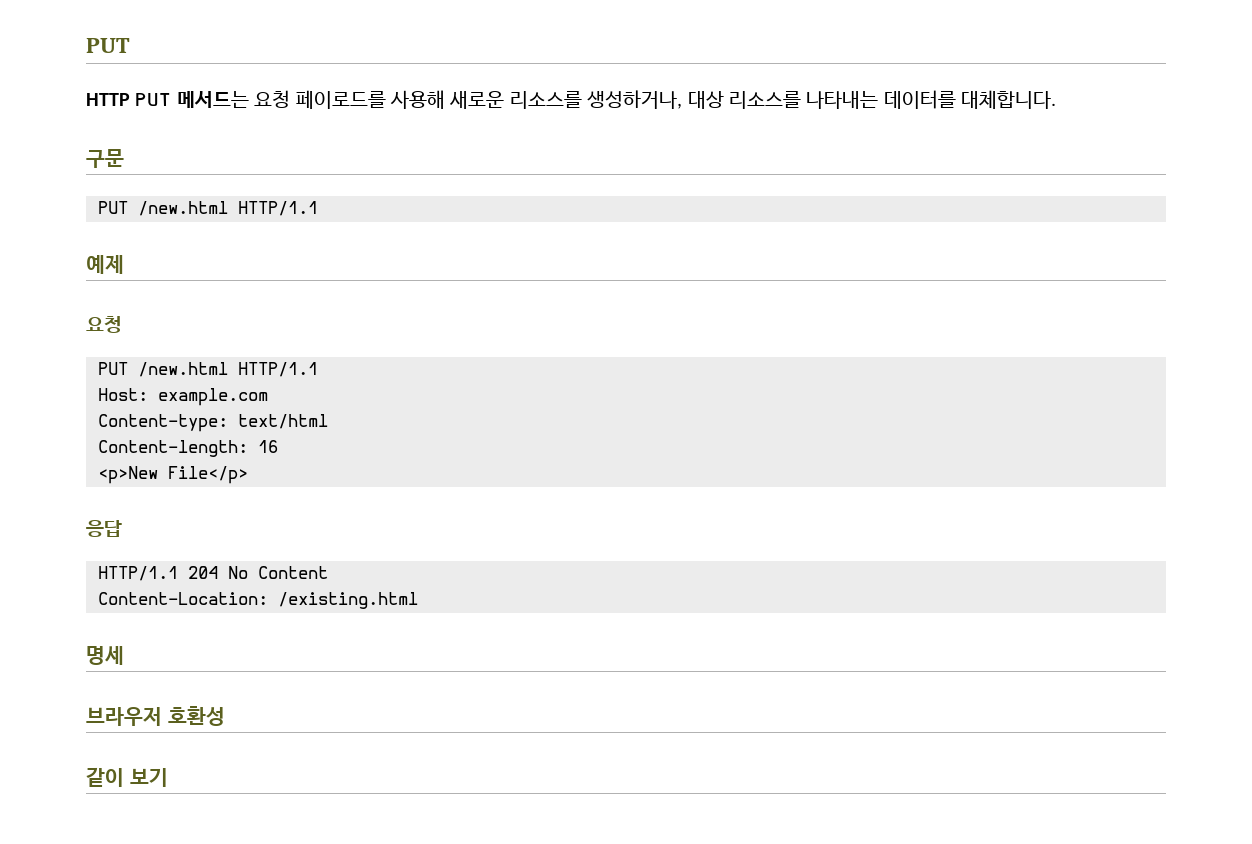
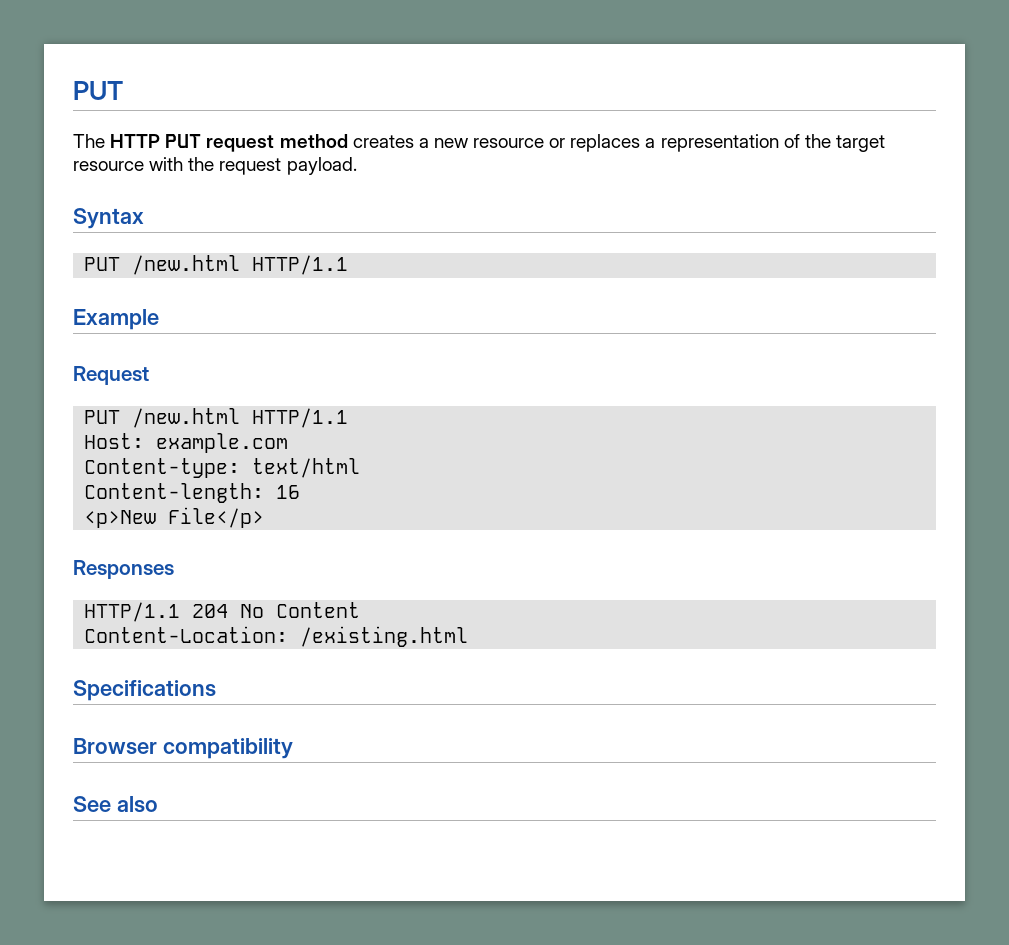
(130, 45) none -> [73,134,105,148] The
[176,90,1057,109] [86,149,124,168] [98,201,318,216] [86,255,124,274] [86,316,122,333] 메서드는 요청 페이로드를 사용해 새로운 리소스를 생성하거나, 대상 리소스를 나타내는 데이터를 대체합니다. // 구문 // PUT /new.html HTTP/1.1 // 예제 // 요청 -> [206,134,885,152] [73,157,357,175] [73,208,144,229] [84,255,349,275] [73,309,159,330] [73,366,149,385] request method creates a new resource or replaces a representation of the target resource with the request payload. // Syntax // PUT /new.html HTTP/1.1 // Example // Request
[86,520,122,537] 응답 -> [73,560,174,579] Responses
[86,646,124,665] [86,706,225,726] [86,767,168,787] 명세 // 브라우저 호환성 // 같이 보기 -> [73,680,216,701] [73,738,293,759] [73,796,158,813] Specifications // Browser compatibility // See also

